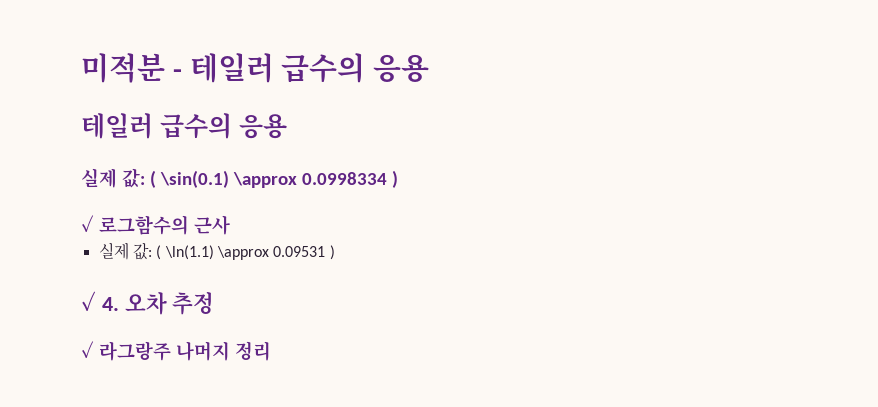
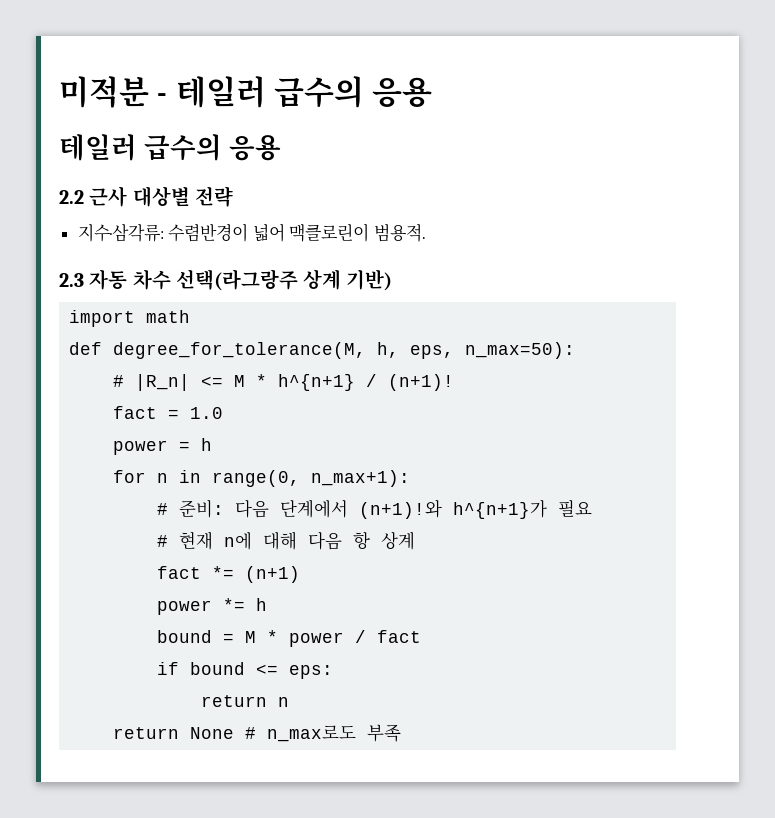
[81,168,398,188] [81,215,230,235] [98,242,335,260] [81,291,215,315] [81,341,271,361] 실제 값: ( \sin(0.1) \approx 0.0998334 ) // ✓ 로그함수의 근사 // 실제 값: ( \ln(1.1) \approx 0.09531 ) // ✓ 4. 오차 추정 // ✓ 라그랑주 나머지 정리 -> [59,186,233,207] [77,223,427,242] [59,269,393,291] [69,310,191,327] [69,342,576,359] [113,374,455,391] [113,406,224,419] [113,438,213,455] [113,470,411,487] [157,499,593,519] [157,531,416,550] [157,566,301,583] [157,598,268,615] [157,630,422,647] [157,662,334,679] [201,695,290,707] [113,724,402,742] 2.2 근사 대상별 전략 // 지수·삼각류: 수렴반경이 넓어 맥클로린이 범용적. // 2.3 자동 차수 선택(라그랑주 상계 기반) // import math // def degree_for_tolerance(M, h, eps, n_max=50): // # |R_n| <= M * h^{n+1} / (n+1)! // fact = 1.0 // power = h // for n in range(0, n_max+1): // # 준비: 다음 단계에서 (n+1)!와 h^{n+1}가 필요 // # 현재 n에 대해 다음 항 상계 // fact *= (n+1) // power *= h // bound = M * power / fact // if bound <= eps: // return n // return None # n_max로도 부족

